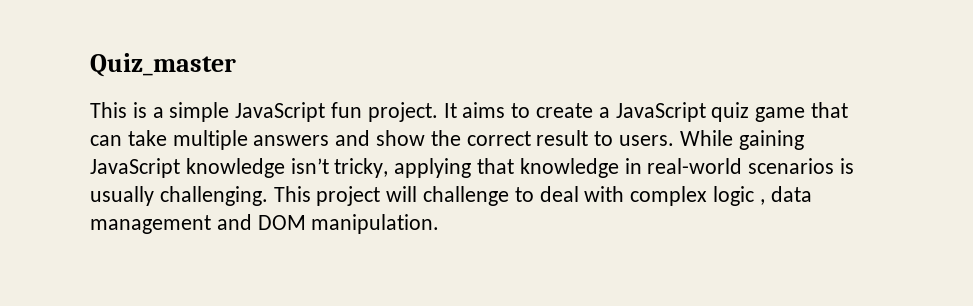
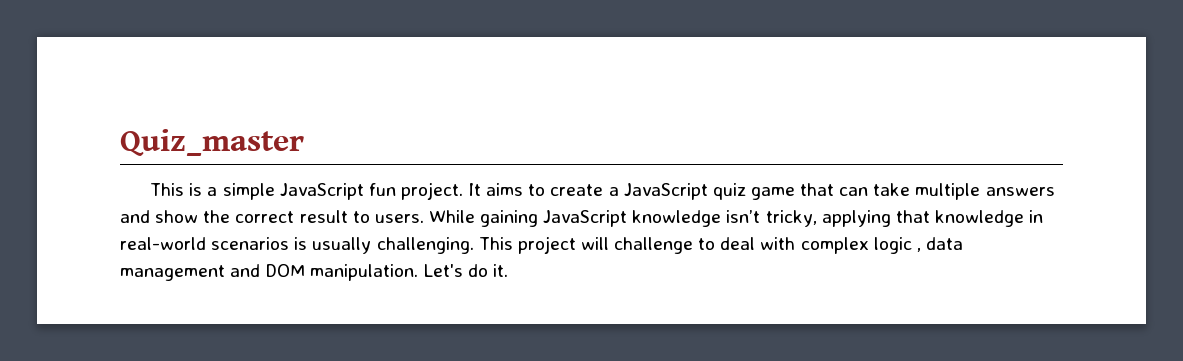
(440, 224) none -> [423,264,508,277] Let's do it.

